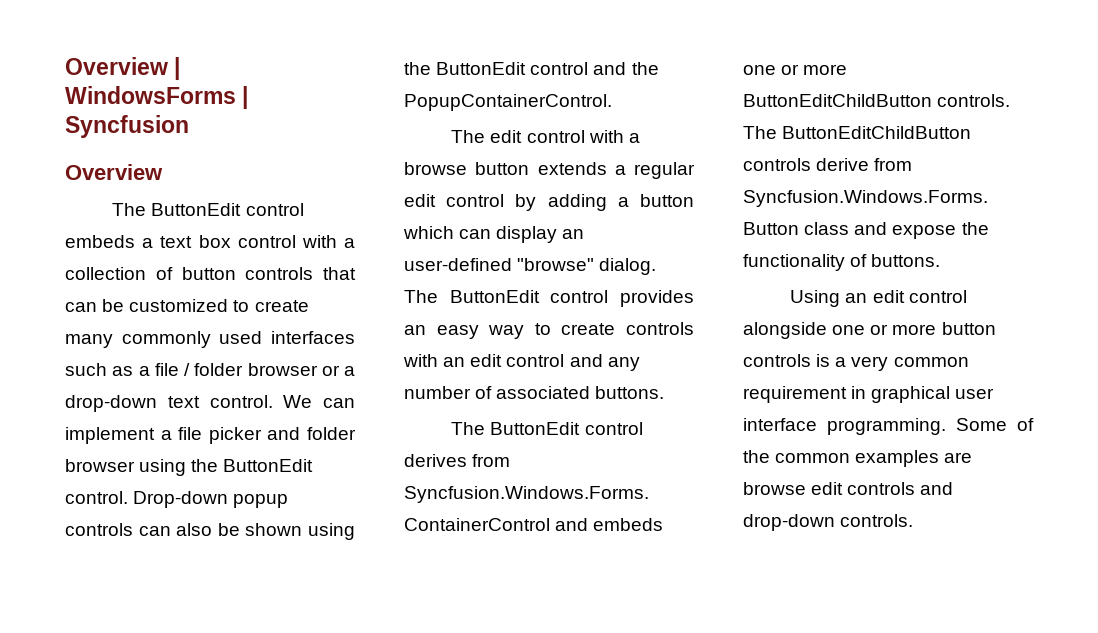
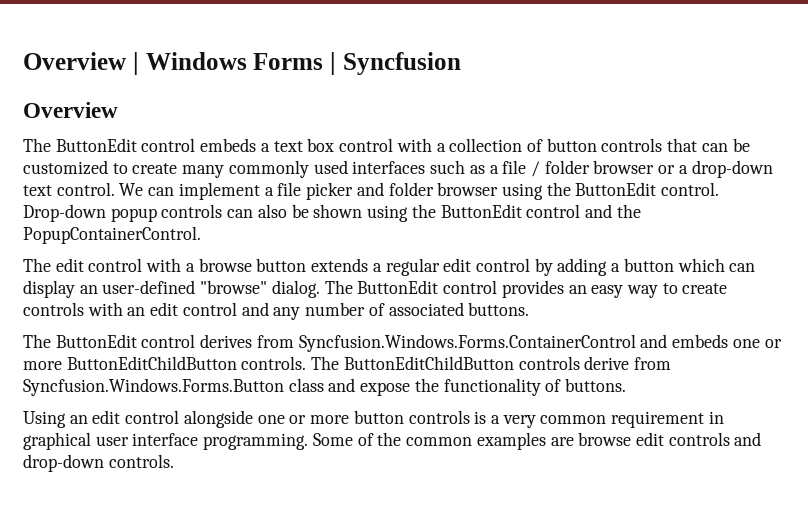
[65,86,236,104] WindowsForms -> [145,52,324,70] Windows Forms

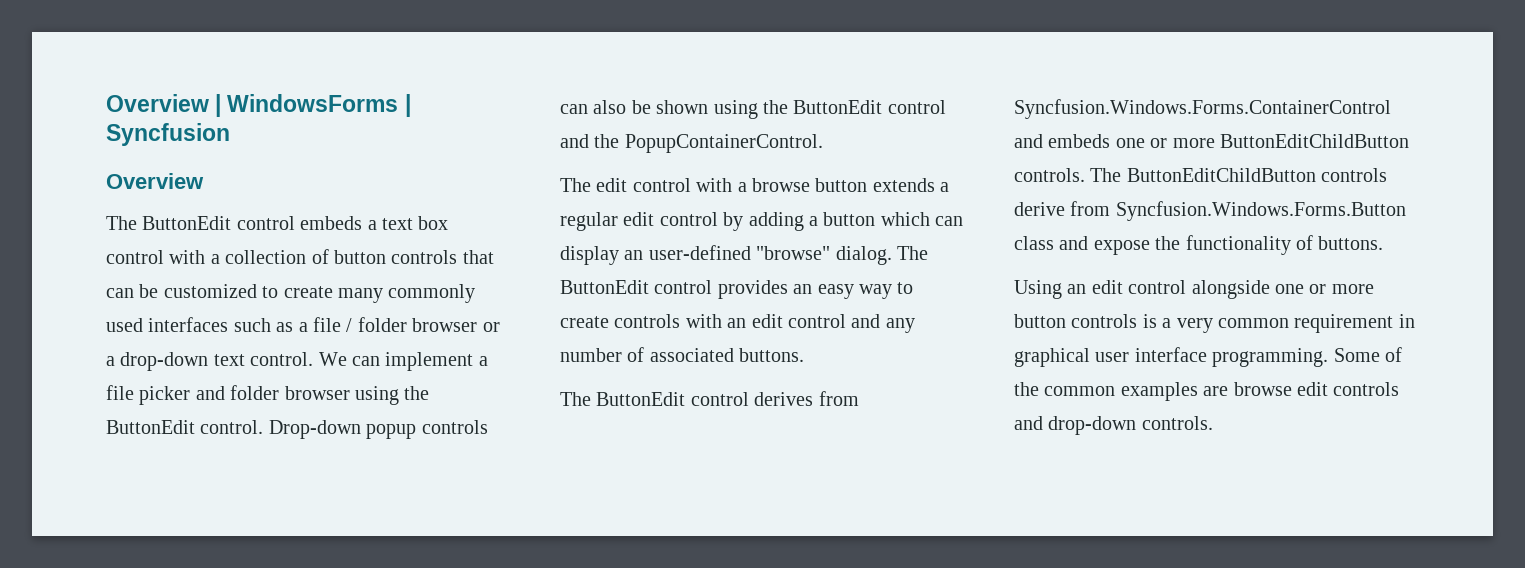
[145,52,324,70] Windows Forms -> [227,94,399,112] WindowsForms

